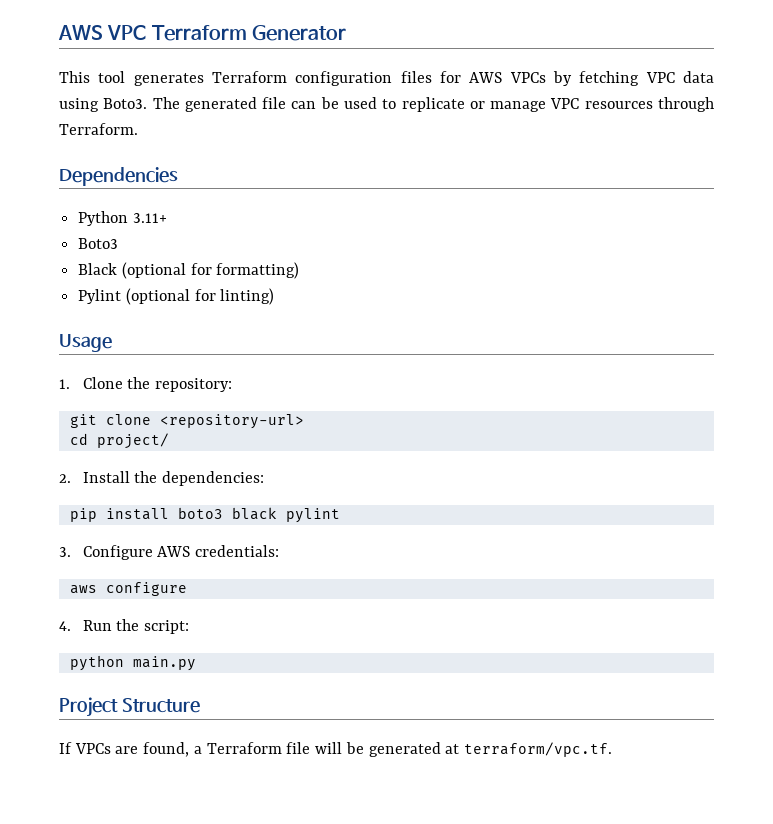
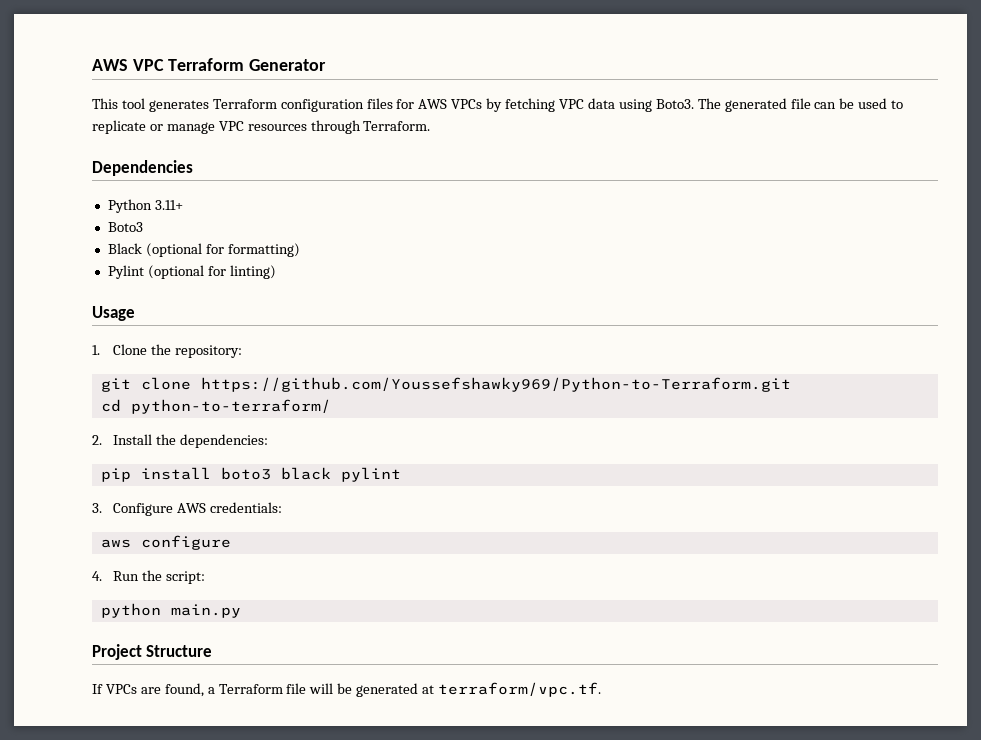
[159,414,304,429] <repository-url> -> [200,377,791,392] https://github.com/Youssefshawky969/Python-to-Terraform.git
[96,433,169,449] project/ -> [130,399,331,414] python-to-terraform/

